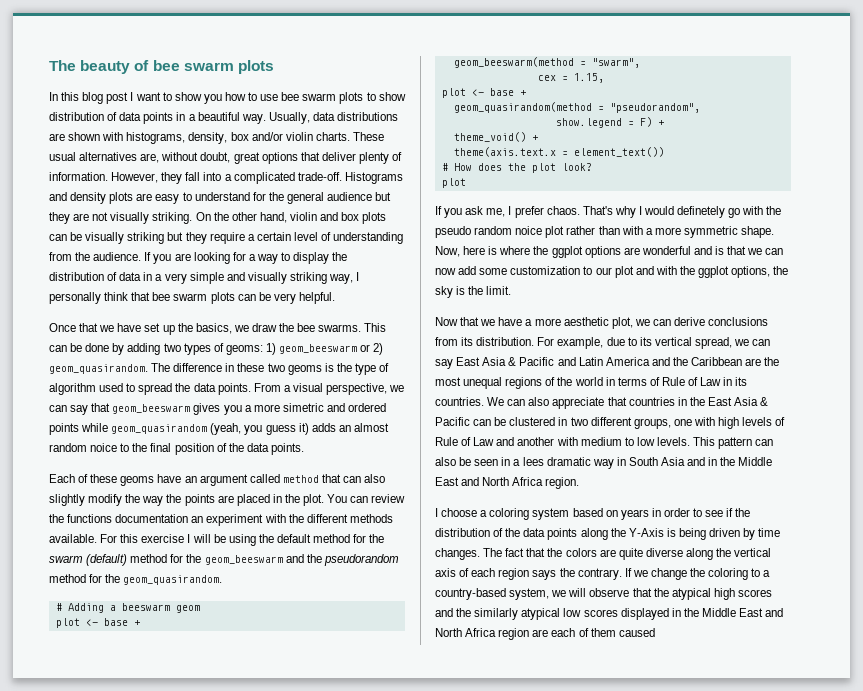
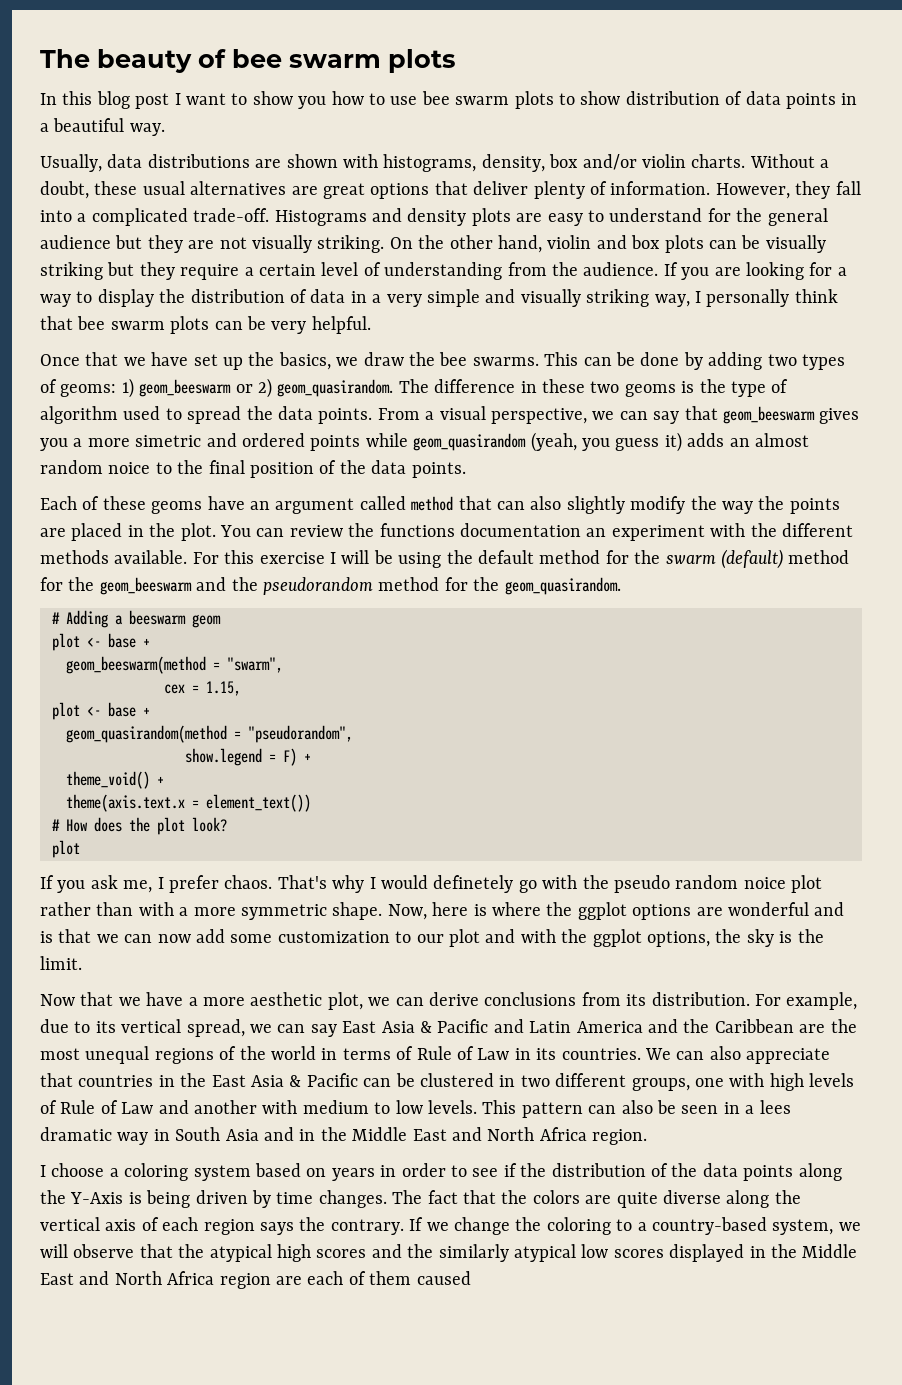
(266, 119) none -> (165, 129) //
[352,132,384,141] [49,152,231,163] These usual alternatives are, without doubt, -> [749,154,830,168] [40,181,318,199] Without a doubt, these usual alternatives are

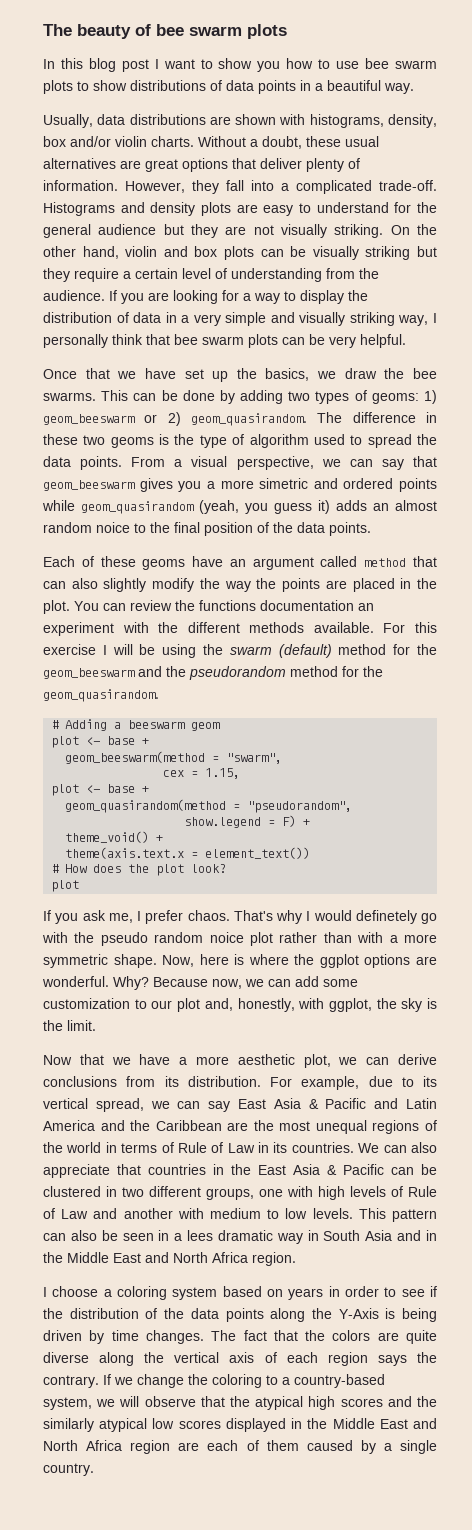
[625,91,720,105] distribution -> [130,80,206,91] distributions
[477,550,661,564] default method for the -> (223, 649) none
[727,902,845,916] [40,929,191,943] wonderful and is that we can now -> [42,976,291,990] wonderful. Why? Because now, we can
[485,929,710,947] and with the ggplot options, -> [204,998,372,1012] and, honestly, with ggplot,
(471, 1278) none -> [360,1440,438,1454] [43,1463,94,1476] by a single country.

